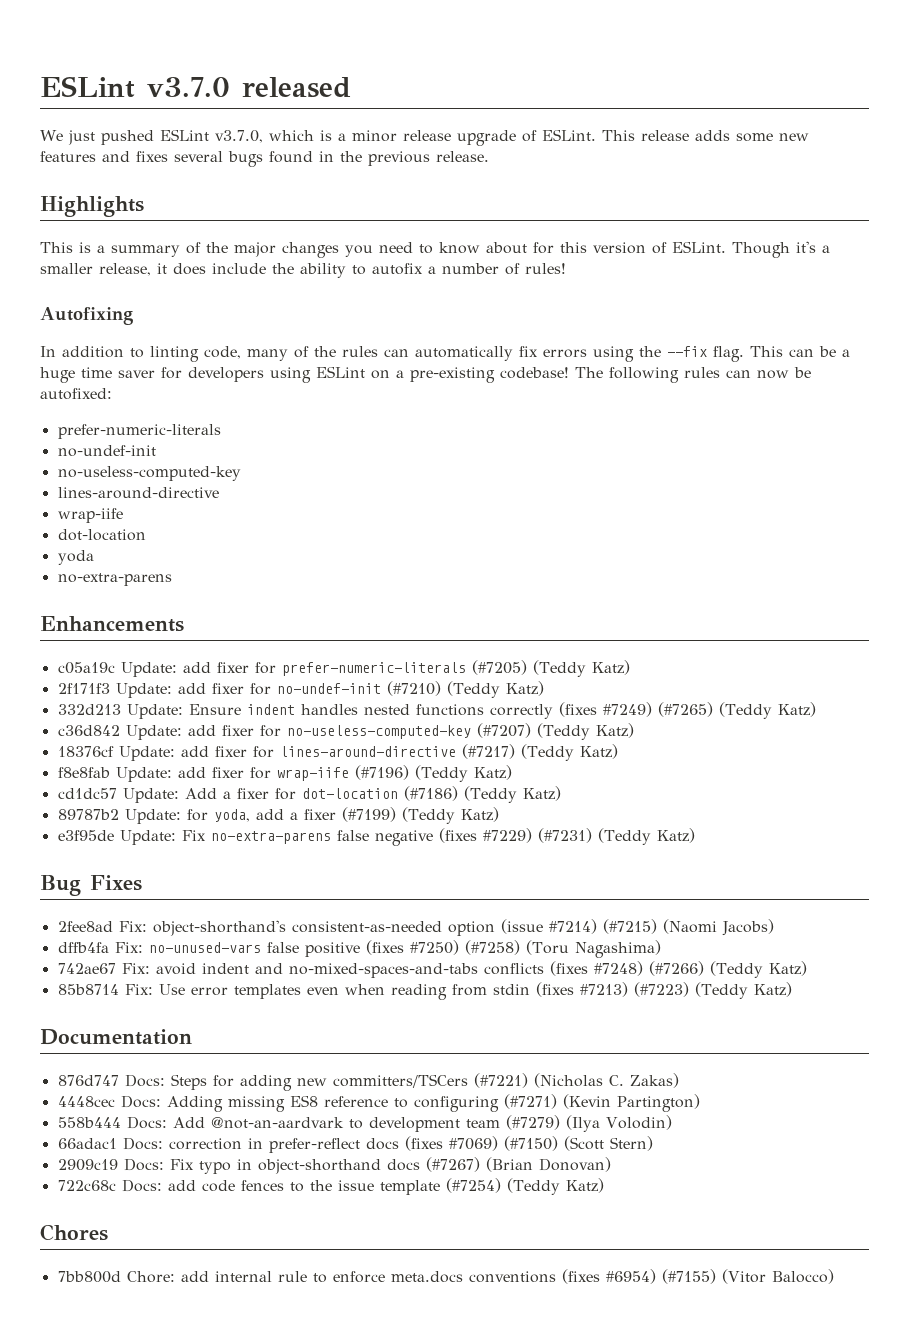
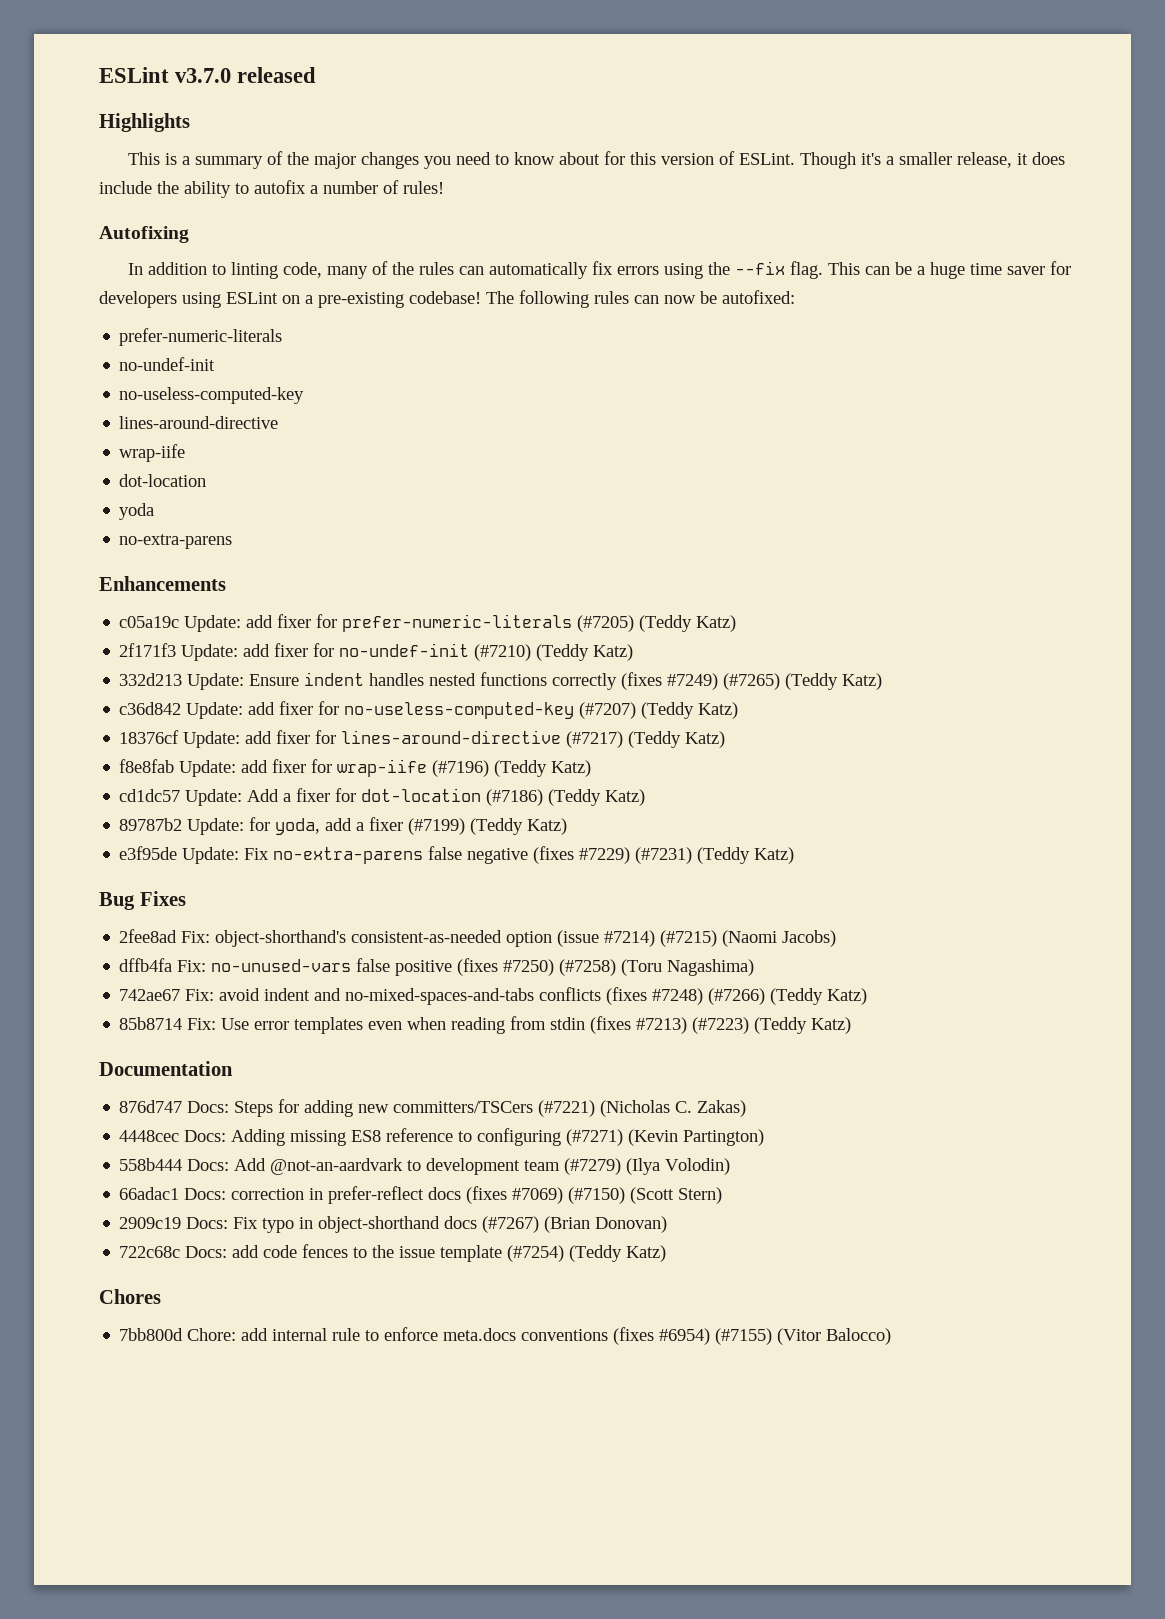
[40,129,809,146] [40,151,489,167] // We just pushed ESLint v3.7.0, which is a minor release upgrade of ESLint. This release adds some new features and fixes several bugs found in the previous release. -> (317, 75) none

